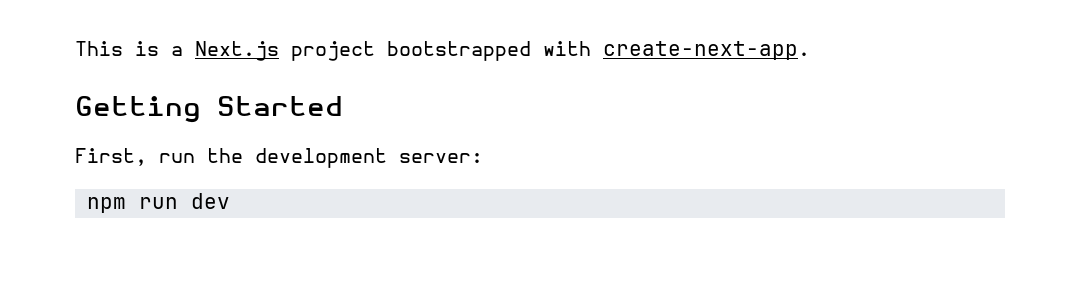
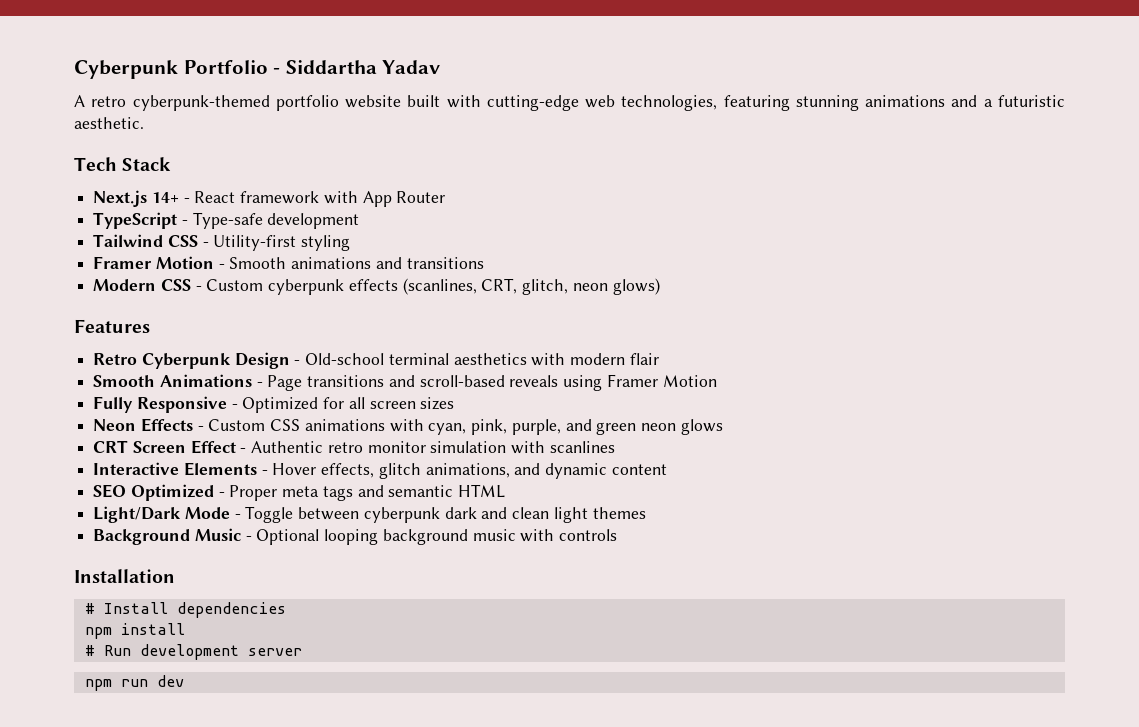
[75,41,810,61] [75,96,343,123] [75,148,483,168] This is a Next.js project bootstrapped with create-next-app. // Getting Started // First, run the development server: -> [74,60,441,79] [74,95,1065,111] [74,117,144,129] [74,157,172,171] [93,190,446,207] [93,212,360,229] [93,234,351,251] [93,256,484,269] [93,278,660,295] [74,319,150,333] [93,352,659,369] [93,374,717,391] [93,396,455,413] [93,418,723,435] [93,440,615,454] [93,462,667,479] [93,484,506,501] [93,506,646,523] [93,528,618,545] [74,569,175,583] [84,602,286,618] [84,623,185,639] [84,644,302,660] Cyberpunk Portfolio - Siddartha Yadav // A retro cyberpunk-themed portfolio website built with cutting-edge web technologies, featuring stunning animations and a futuristic aesthetic. // Tech Stack // Next.js 14+ - React framework with App Router // TypeScript - Type-safe development // Tailwind CSS - Utility-first styling // Framer Motion - Smooth animations and transitions // Modern CSS - Custom cyberpunk effects (scanlines, CRT, glitch, neon glows) // Features // Retro Cyberpunk Design - Old-school terminal aesthetics with modern flair // Smooth Animations - Page transitions and scroll-based reveals using Framer Motion // Fully Responsive - Optimized for all screen sizes // Neon Effects - Custom CSS animations with cyan, pink, purple, and green neon glows // CRT Screen Effect - Authentic retro monitor simulation with scanlines // Interactive Elements - Hover effects, glitch animations, and dynamic content // SEO Optimized - Proper meta tags and semantic HTML // Light/Dark Mode - Toggle between cyberpunk dark and clean light themes // Background Music - Optional looping background music with controls // Installation // # Install dependencies // npm install // # Run development server

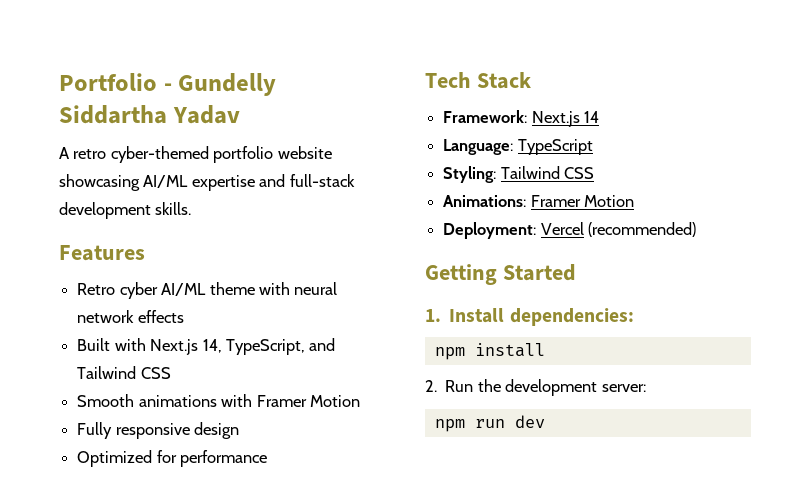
[74,60,178,79] Cyberpunk -> (59, 82) none
(281, 71) none -> [178,73,277,96] Gundelly
[132,95,270,111] cyberpunk-themed -> [110,146,209,163] cyber-themed
[407,95,1065,111] [74,117,144,129] [74,157,172,171] [93,190,446,207] [93,212,360,229] [93,234,351,251] [93,256,484,269] [93,278,660,295] [74,319,150,333] [93,352,659,369] [93,374,717,391] [93,396,455,413] [93,418,723,435] [93,440,615,454] [93,462,667,479] [93,484,506,501] [93,506,646,523] [93,528,618,545] [74,569,175,583] [84,602,286,618] [84,623,185,639] [84,644,302,660] built with cutting-edge web technologies, featuring stunning animations and a futuristic aesthetic. // Tech Stack // Next.js 14+ - React framework with App Router // TypeScript - Type-safe development // Tailwind CSS - Utility-first styling // Framer Motion - Smooth animations and transitions // Modern CSS - Custom cyberpunk effects (scanlines, CRT, glitch, neon glows) // Features // Retro Cyberpunk Design - Old-school terminal aesthetics with modern flair // Smooth Animations - Page transitions and scroll-based reveals using Framer Motion // Fully Responsive - Optimized for all screen sizes // Neon Effects - Custom CSS animations with cyan, pink, purple, and green neon glows // CRT Screen Effect - Authentic retro monitor simulation with scanlines // Interactive Elements - Hover effects, glitch animations, and dynamic content // SEO Optimized - Proper meta tags and semantic HTML // Light/Dark Mode - Toggle between cyberpunk dark and clean light themes // Background Music - Optional looping background music with controls // Installation // # Install dependencies // npm install // # Run development server -> [59,174,355,191] [59,202,192,219] [59,245,145,261] [77,282,338,299] [77,310,184,323] [77,338,336,355] [77,366,171,379] [77,394,360,407] [77,422,240,439] [77,450,268,467] [425,72,531,89] [443,110,600,127] [443,139,593,155] [443,166,595,183] [443,195,635,207] [443,222,697,239] [425,264,576,285] [425,308,634,326] [434,343,545,360] [425,379,646,396] showcasing AI/ML expertise and full-stack development skills. // Features // Retro cyber AI/ML theme with neural network effects // Built with Next.js 14, TypeScript, and Tailwind CSS // Smooth animations with Framer Motion // Fully responsive design // Optimized for performance // Tech Stack // Framework: Next.js 14 // Language: TypeScript // Styling: Tailwind CSS // Animations: Framer Motion // Deployment: Vercel (recommended) // Getting Started // 1. Install dependencies: // npm install // 2. Run the development server:

